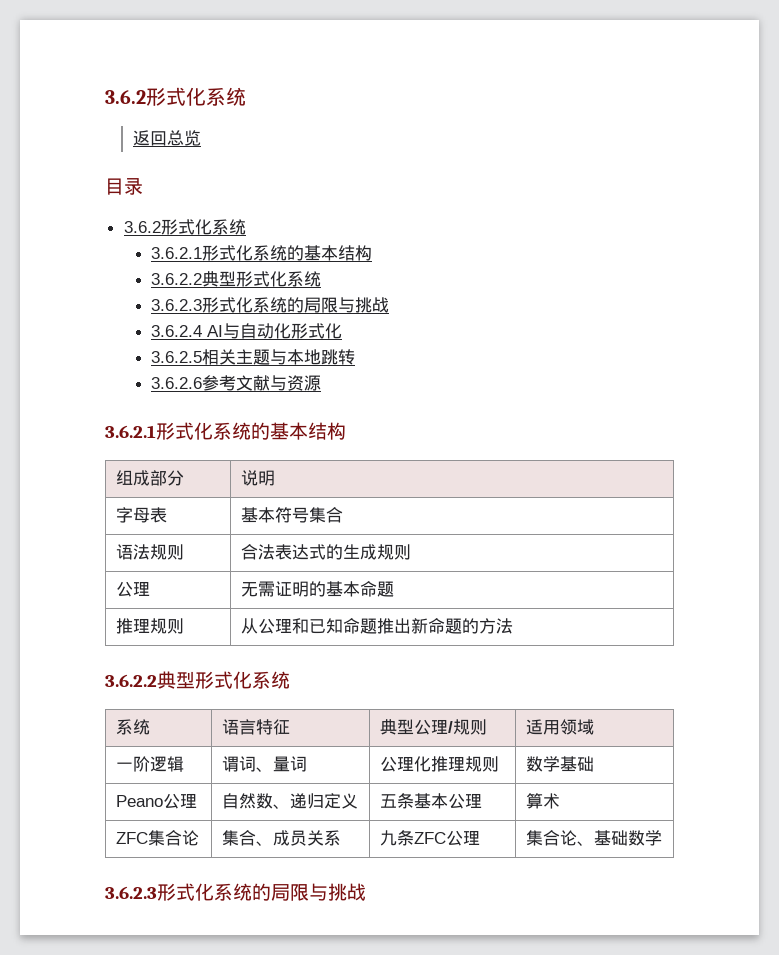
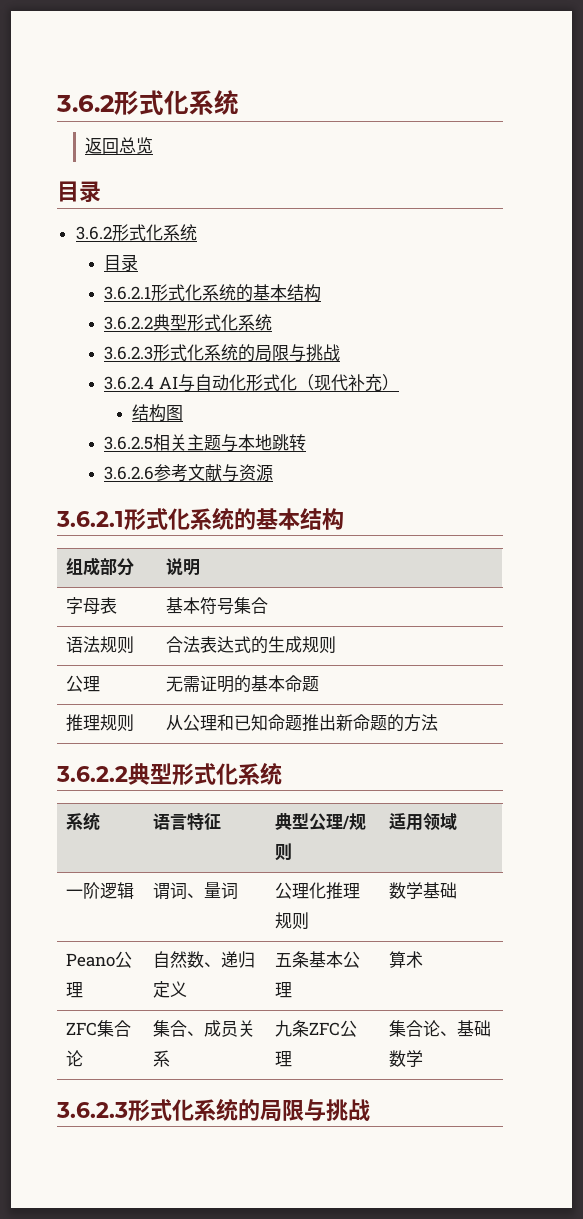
(246, 227) none -> [103,254,138,271] // 目录
(343, 331) none -> [296,374,399,392] [132,404,184,422] （现代补充） // 结构图

